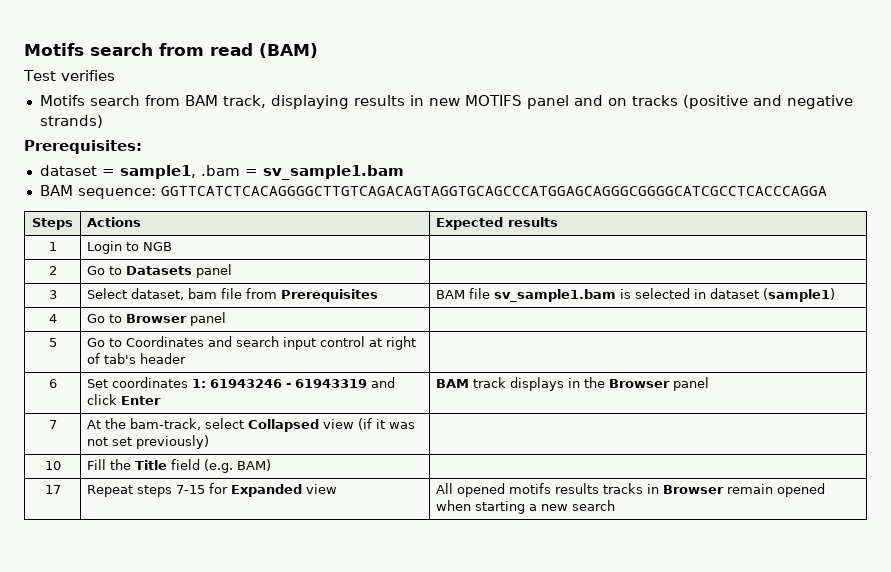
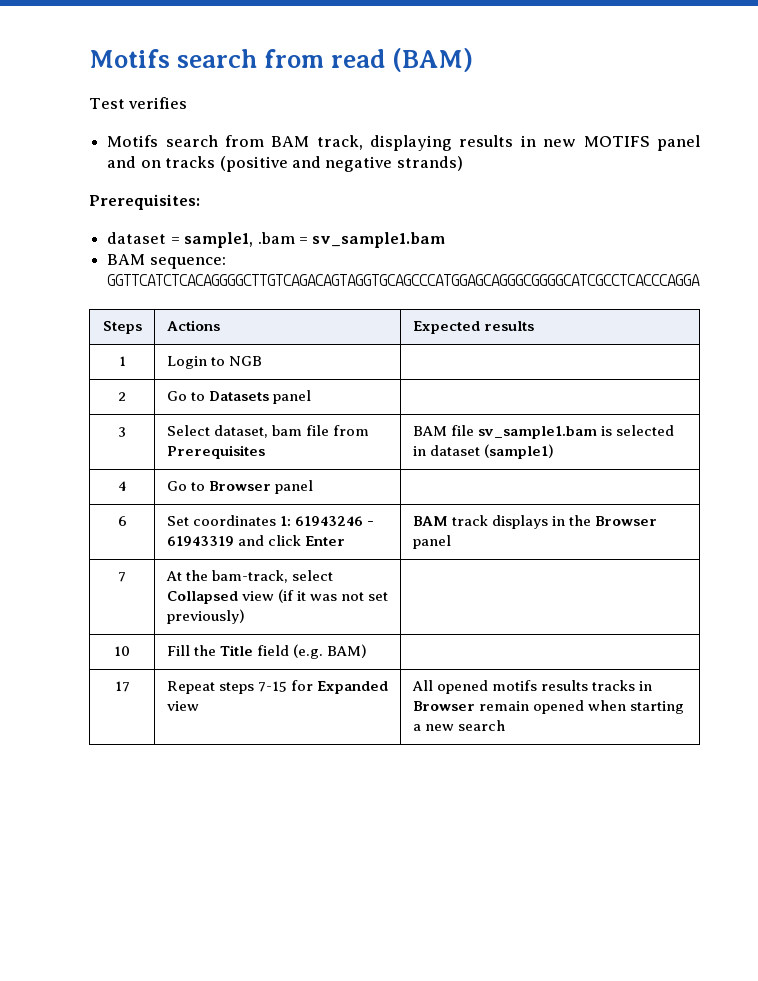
[48,338,57,347] [87,336,417,350] [87,353,187,364] // 5 | Go to Coordinates and search input control at right of tab's header | -> (313, 487) none

